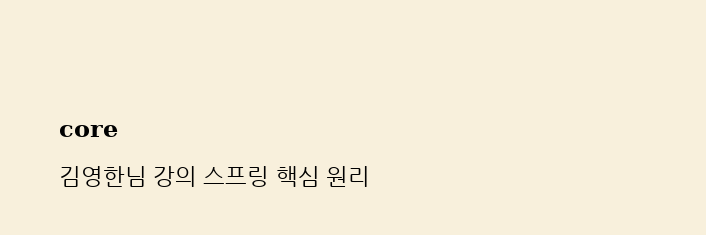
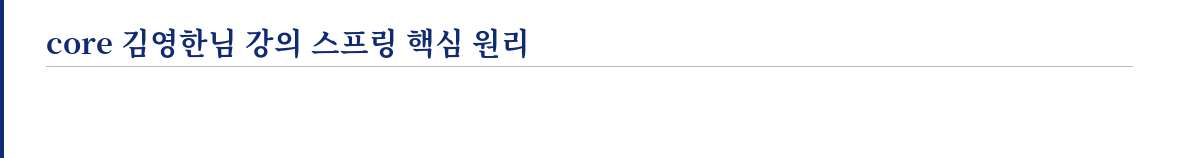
(118, 131) // -> (113, 46) none

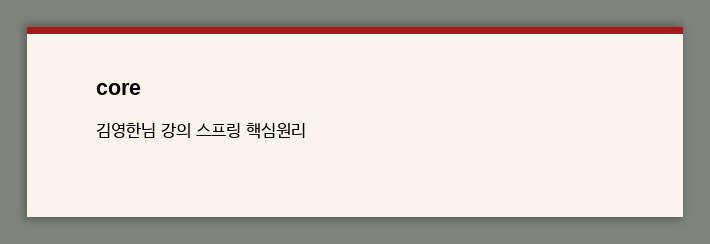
(113, 46) none -> (141, 88) //
[405,28,530,59] 핵심 원리 -> [246,123,306,139] 핵심원리

